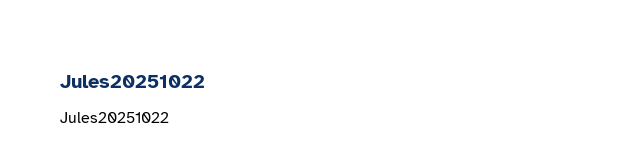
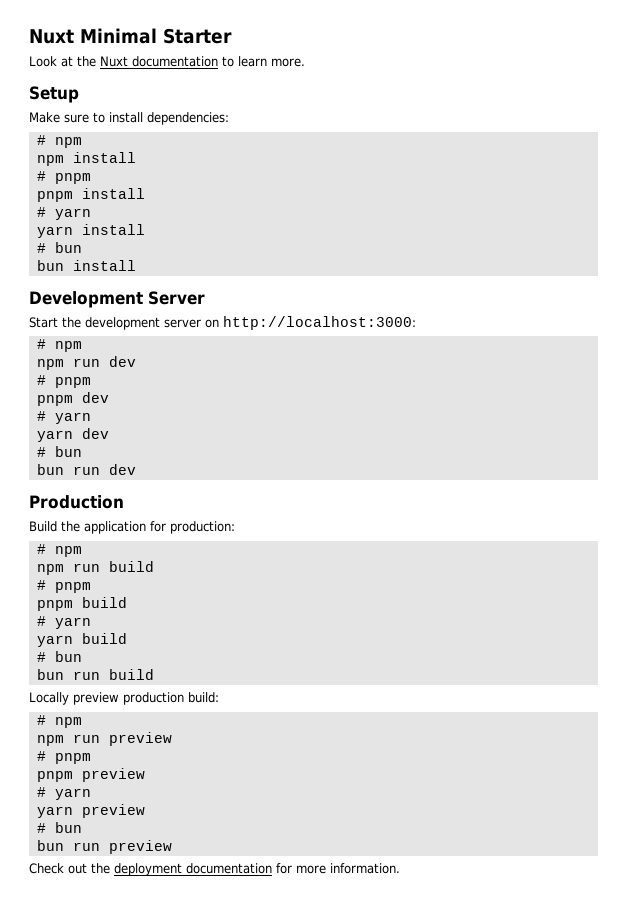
[60,75,205,88] [60,112,169,123] Jules20251022 // Jules20251022 -> [29,28,232,44] [29,56,305,67] [29,86,79,103] [29,112,229,125] [36,135,82,148] [36,152,136,166] [36,171,91,184] [36,188,145,202] [36,207,91,220] [36,224,145,238] [36,242,82,253] [36,260,136,271] [29,291,205,308] [29,316,416,330] [36,339,82,352] [36,356,136,370] [36,375,91,388] [36,392,109,406] [36,411,91,424] [36,428,109,442] [36,446,82,457] [36,464,136,475] [29,495,124,509] [29,521,235,534] [36,544,82,557] [36,561,154,575] [36,580,91,593] [36,597,127,611] [36,616,91,629] [36,633,127,647] [36,651,82,662] [36,669,154,680] [29,692,219,705] [36,715,82,728] [36,732,172,746] [36,751,91,764] [36,768,145,782] [36,787,91,800] [36,804,145,818] [36,822,82,833] [36,840,172,854] [29,863,400,876] Nuxt Minimal Starter // Look at the Nuxt documentation to learn more. // Setup // Make sure to install dependencies: // # npm // npm install // # pnpm // pnpm install // # yarn // yarn install // # bun // bun install // Development Server // Start the development server on http://localhost:3000: // # npm // npm run dev // # pnpm // pnpm dev // # yarn // yarn dev // # bun // bun run dev // Production // Build the application for production: // # npm // npm run build // # pnpm // pnpm build // # yarn // yarn build // # bun // bun run build // Locally preview production build: // # npm // npm run preview // # pnpm // pnpm preview // # yarn // yarn preview // # bun // bun run preview // Check out the deployment documentation for more information.

